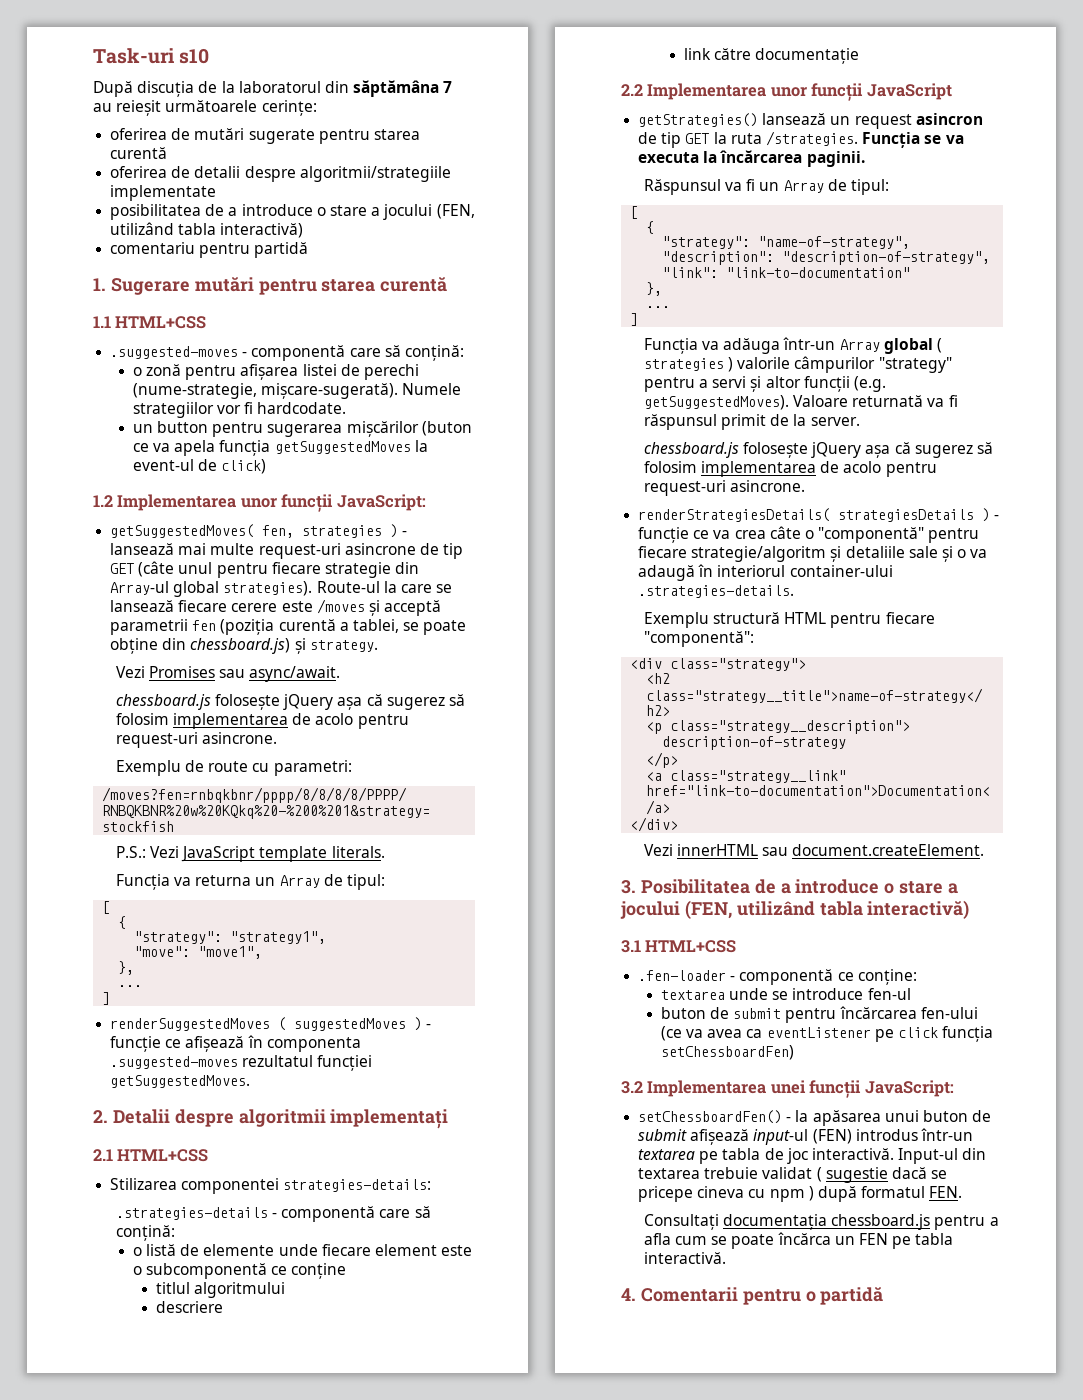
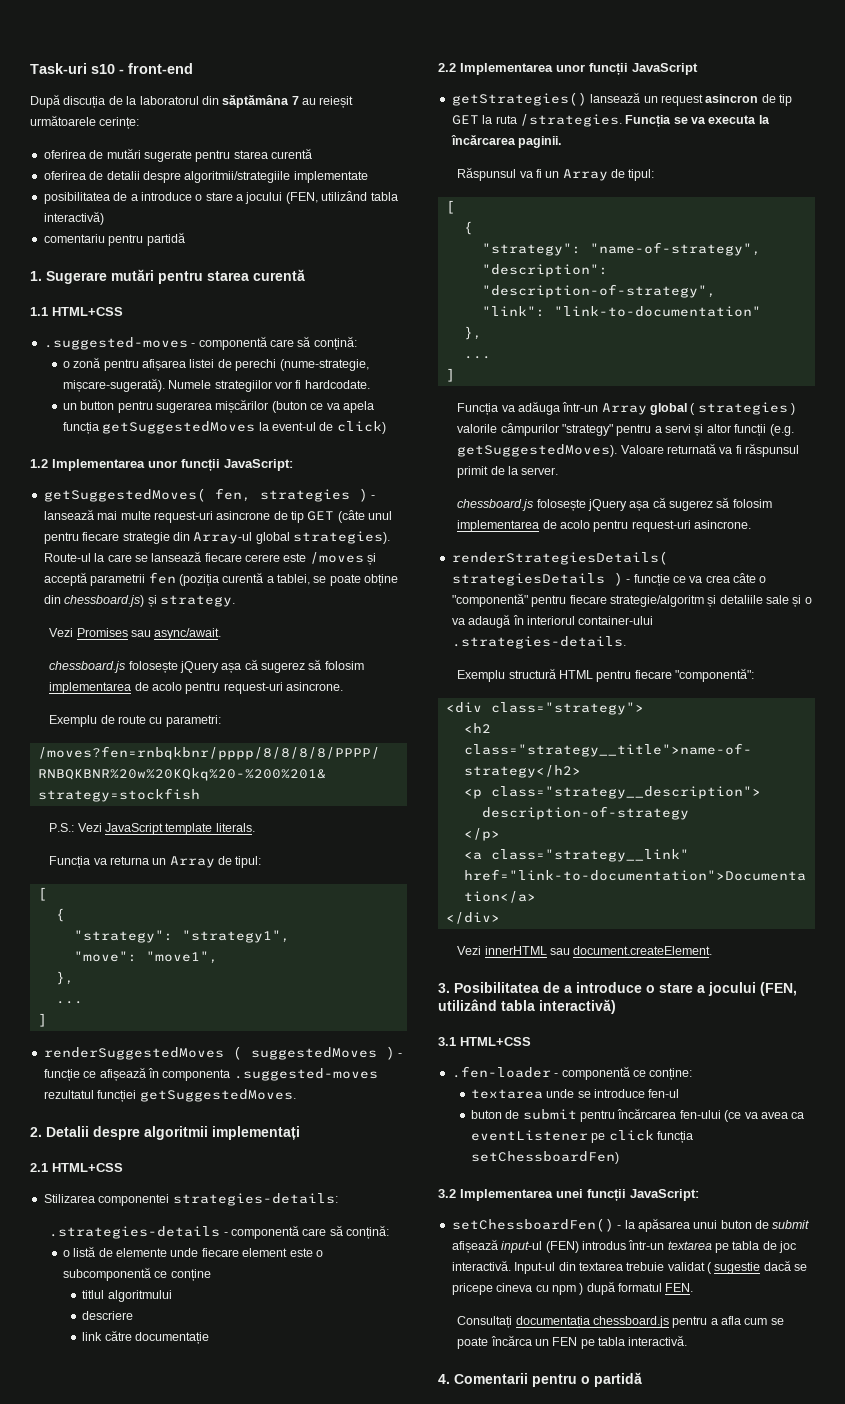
(210, 56) none -> [119,63,193,74] - front-end

